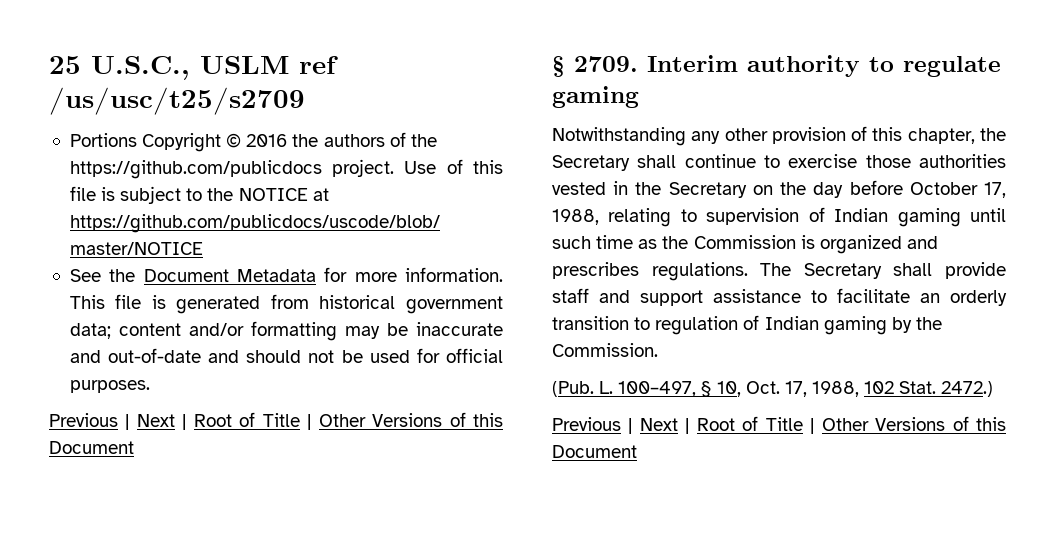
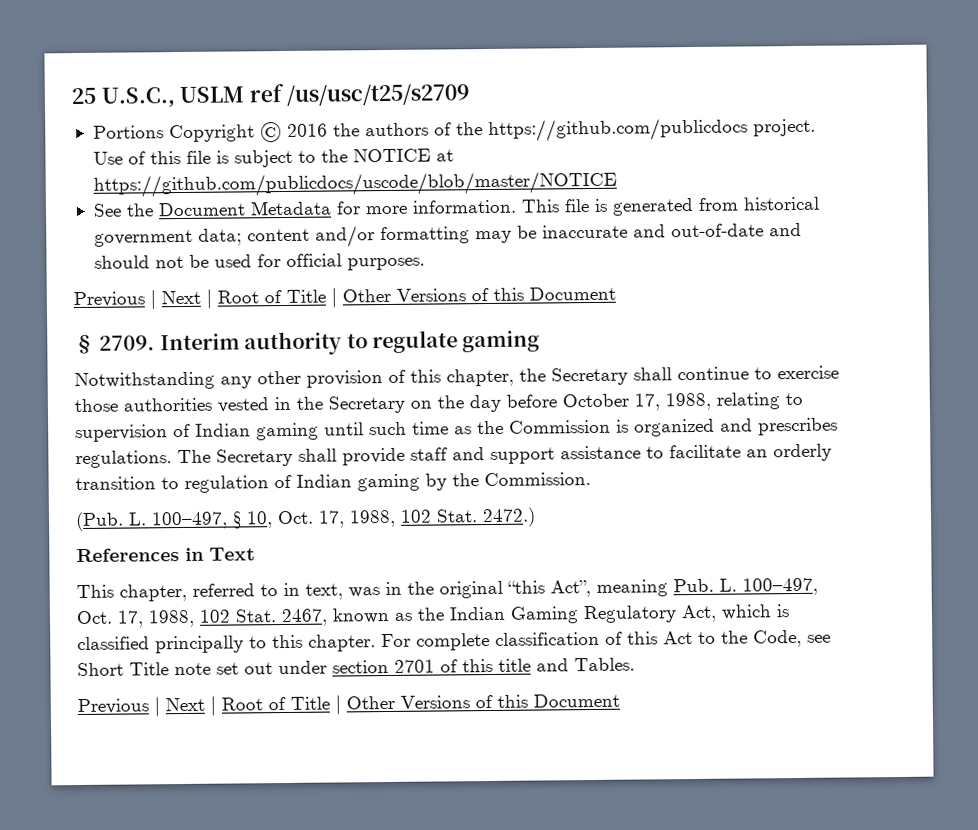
(994, 389) none -> [76,547,256,563] [76,577,818,602] [76,604,789,628] [77,629,831,654] [77,657,635,677] // References in Text // This chapter, referred to in text, was in the original “this Act”, meaning Pub. L. 100–497, Oct. 17, 1988, 102 Stat. 2467, known as the Indian Gaming Regulatory Act, which is classified principally to this chapter. For complete classification of this Act to the Code, see Short Title note set out under section 2701 of this title and Tables.

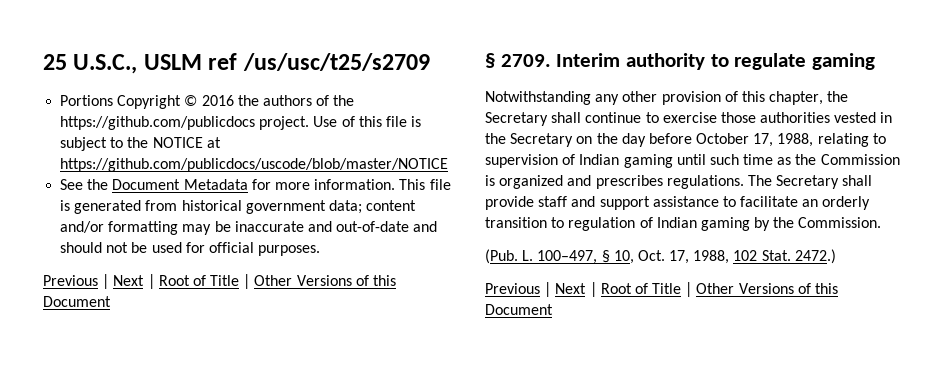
[76,547,256,563] [76,577,818,602] [76,604,789,628] [77,629,831,654] [77,657,635,677] // References in Text // This chapter, referred to in text, was in the original “this Act”, meaning Pub. L. 100–497, Oct. 17, 1988, 102 Stat. 2467, known as the Indian Gaming Regulatory Act, which is classified principally to this chapter. For complete classification of this Act to the Code, see Short Title note set out under section 2701 of this title and Tables. -> (836, 256) none

